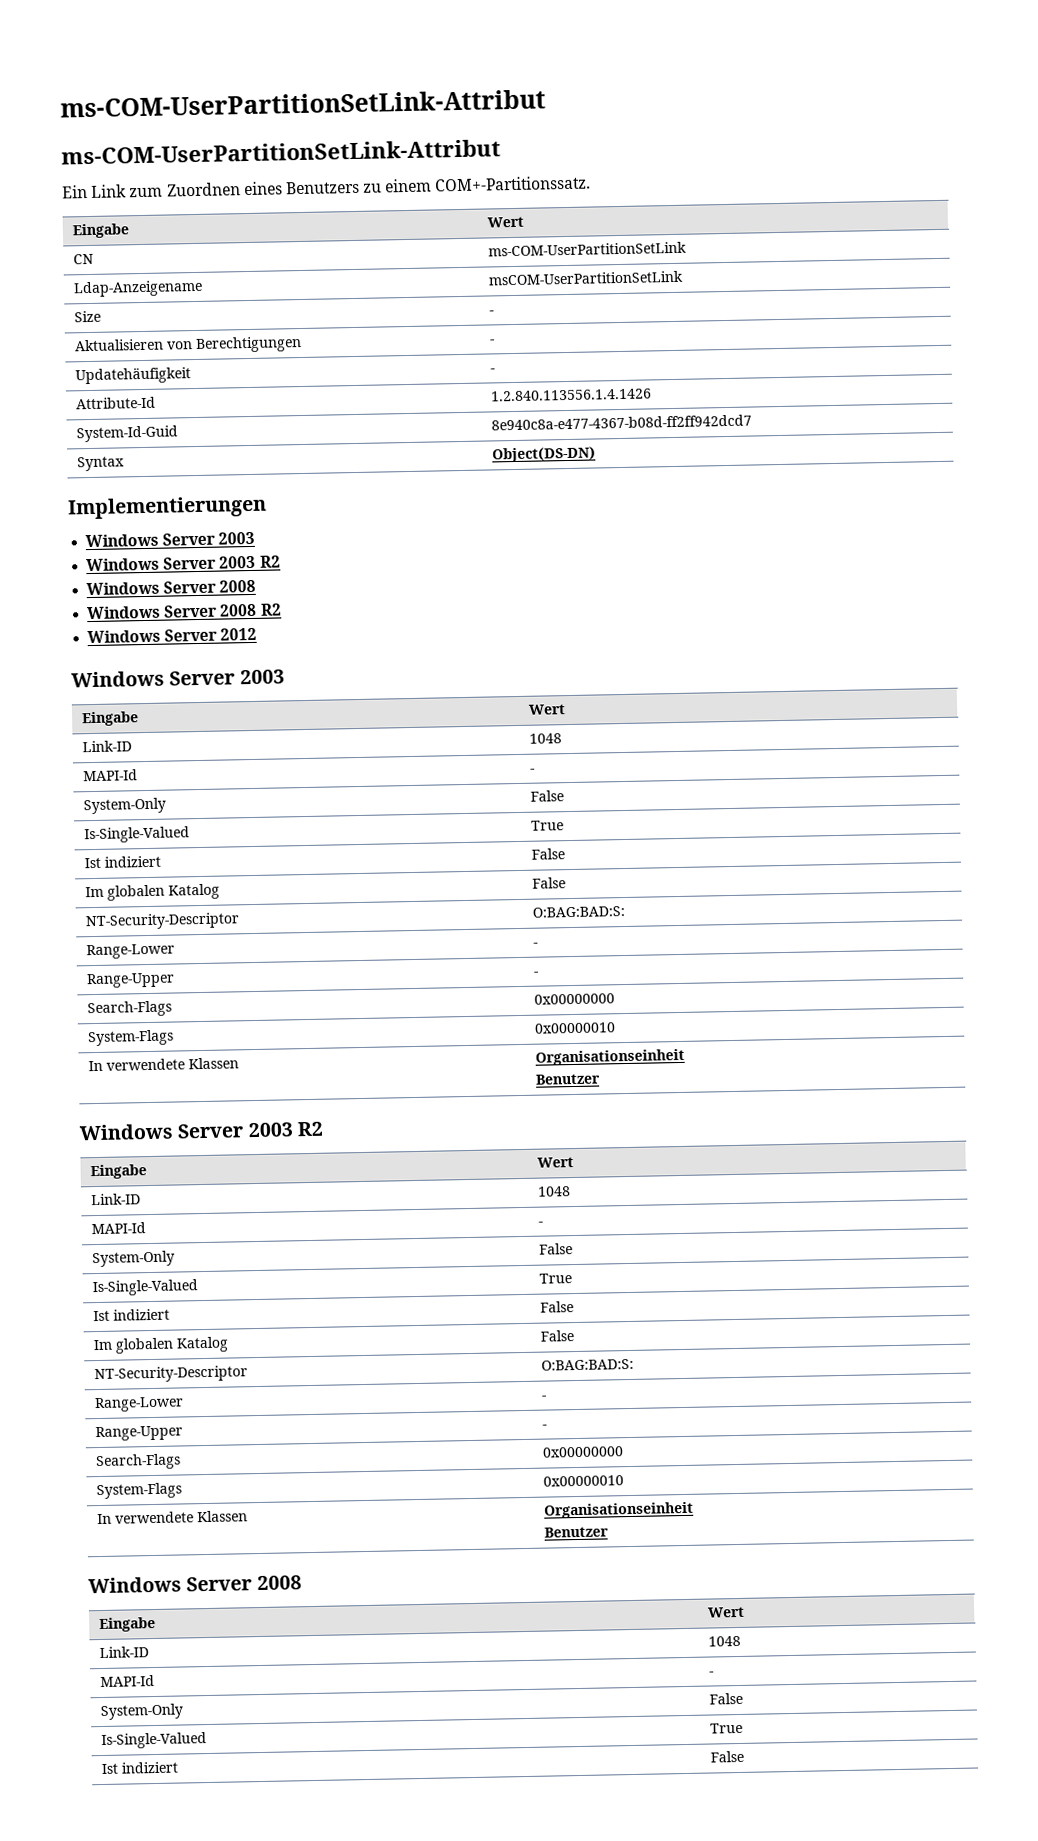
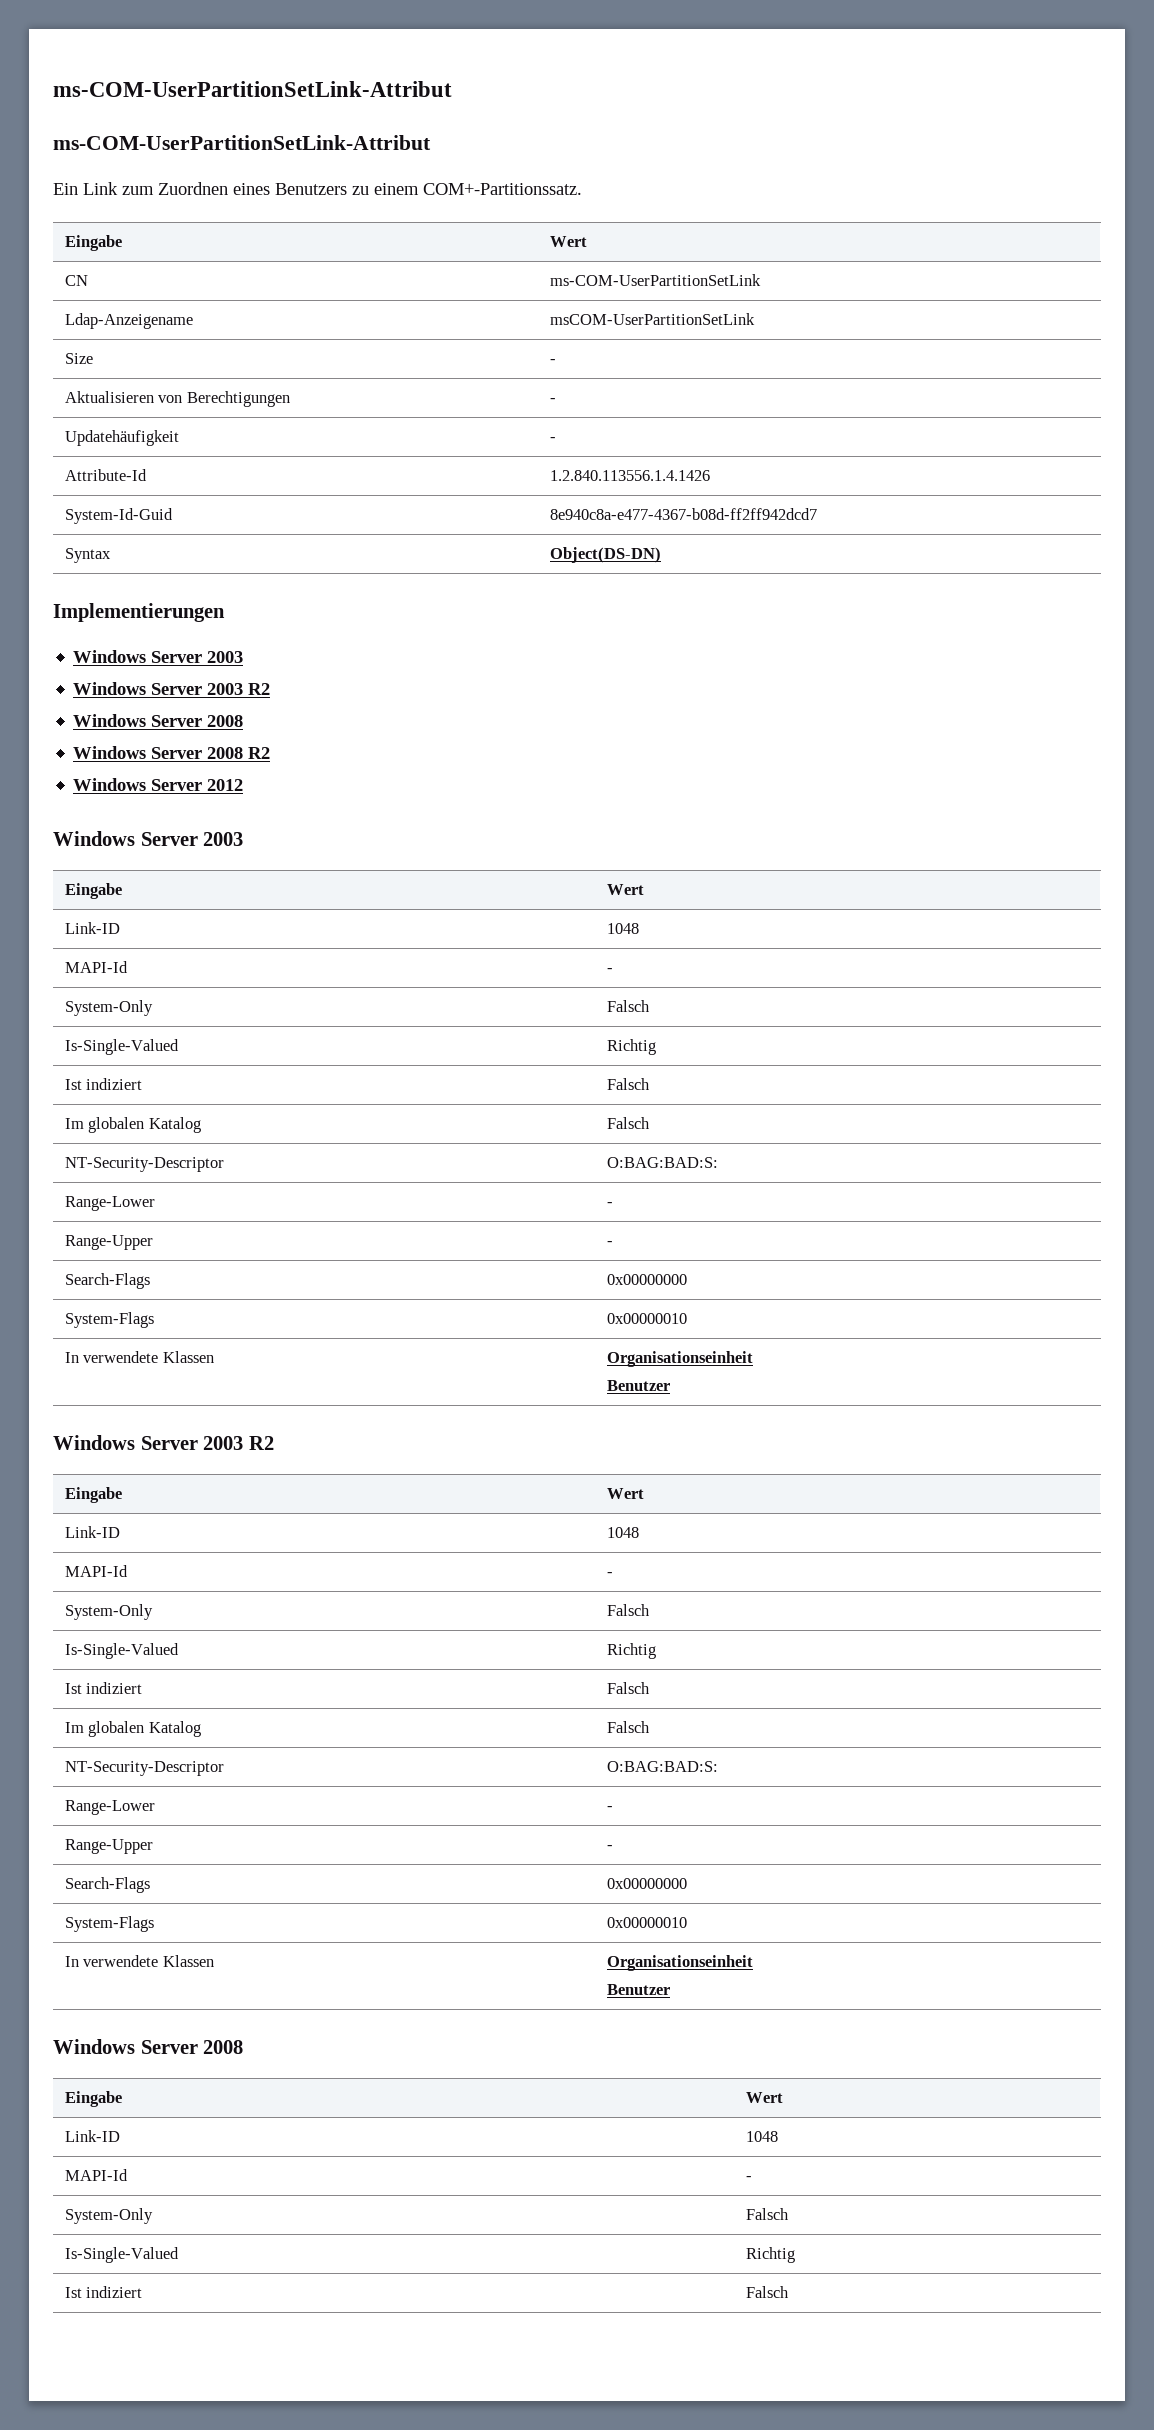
[529,790,564,802] [83,826,190,844] [530,820,564,831] [83,855,161,869] [530,848,565,860] [84,883,220,901] [531,877,566,889] False // Is-Single-Valued | True // Ist indiziert | False // Im globalen Katalog | False -> [607,1000,651,1012] [65,1039,180,1055] [607,1039,657,1055] [65,1078,143,1090] [607,1078,651,1090] [65,1117,201,1133] [607,1117,651,1129] Falsch // Is-Single-Valued | Richtig // Ist indiziert | Falsch // Im globalen Katalog | Falsch
[538,1243,573,1255] [91,1279,198,1297] [538,1273,572,1284] [92,1308,170,1322] [539,1301,574,1313] [92,1336,229,1354] [539,1330,574,1342] False // Is-Single-Valued | True // Ist indiziert | False // Im globalen Katalog | False -> [607,1604,651,1616] [65,1643,180,1659] [607,1643,657,1659] [65,1682,143,1694] [607,1682,651,1694] [65,1721,201,1737] [607,1721,651,1733] Falsch // Is-Single-Valued | Richtig // Ist indiziert | Falsch // Im globalen Katalog | Falsch
[708,1692,743,1705] [100,1732,207,1750] [709,1722,743,1734] [100,1761,178,1775] [709,1750,744,1763] False // Is-Single-Valued | True // Ist indiziert | False -> [746,2208,790,2220] [65,2247,180,2263] [746,2247,796,2263] [65,2286,143,2298] [746,2286,790,2298] Falsch // Is-Single-Valued | Richtig // Ist indiziert | Falsch

